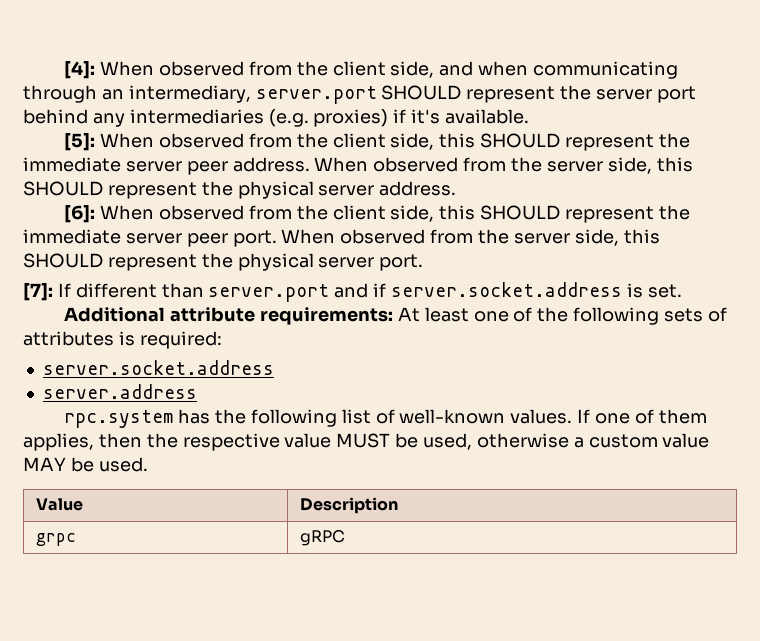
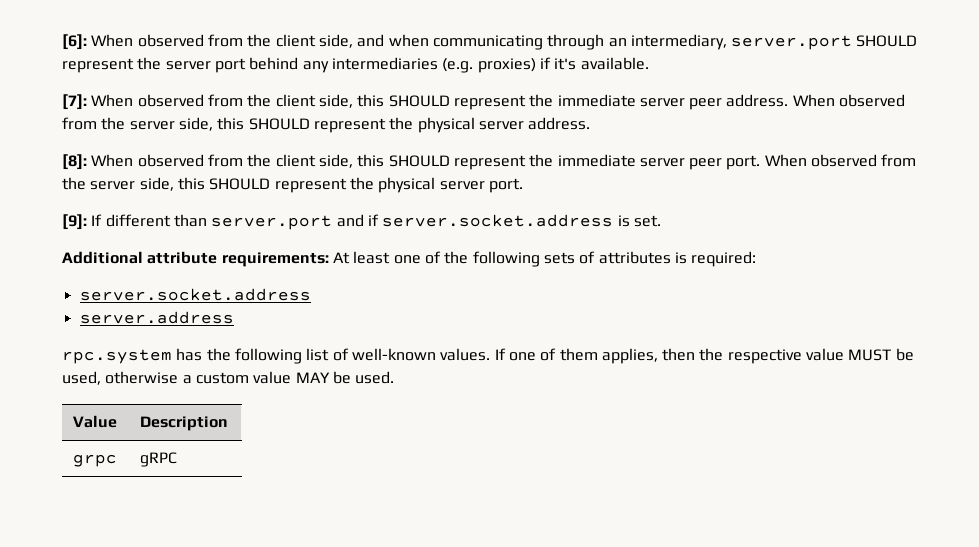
[64,61,96,79] [4]: -> [62,34,87,50] [6]:
[64,133,96,151] [5]: -> [62,94,87,110] [7]:
[64,205,96,223] [6]: -> [62,154,87,170] [8]:
[23,283,53,301] [7]: -> [62,214,87,230] [9]:

